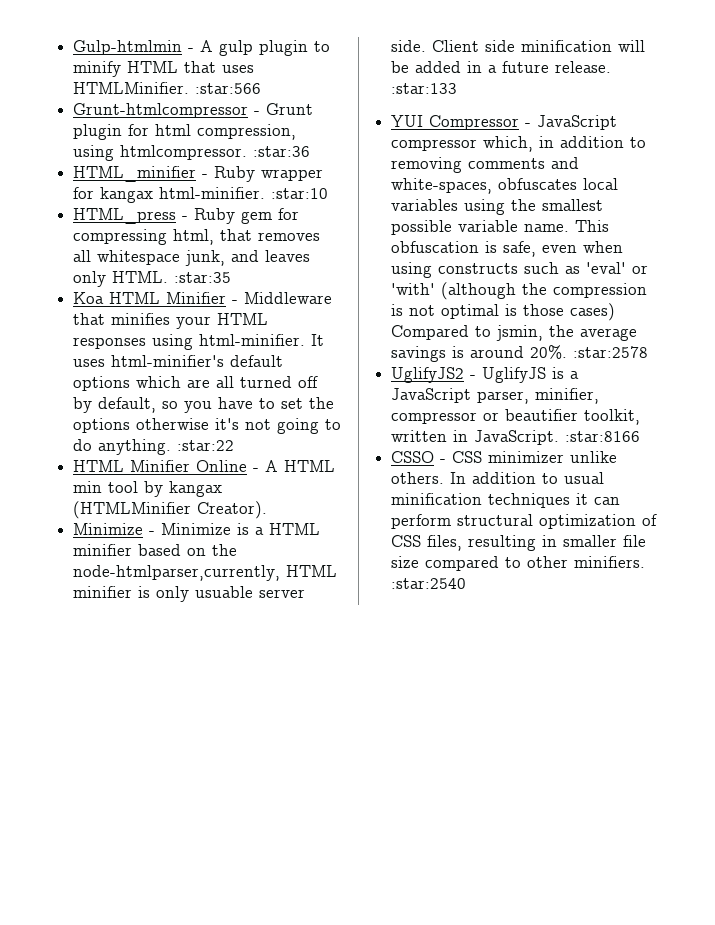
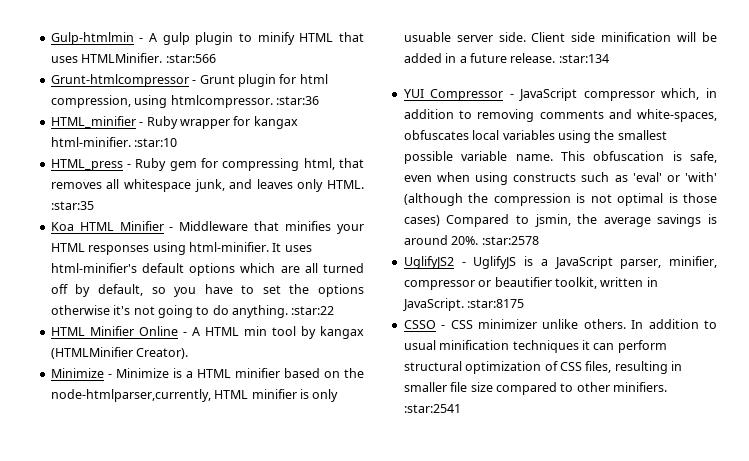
[391,83,458,94] :star:133 -> [558,54,609,63] :star:134
[565,431,641,442] :star:8166 -> [467,299,525,308] :star:8175
[391,578,467,589] :star:2540 -> [403,404,461,413] :star:2541

